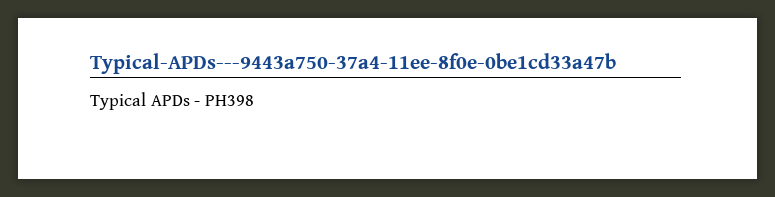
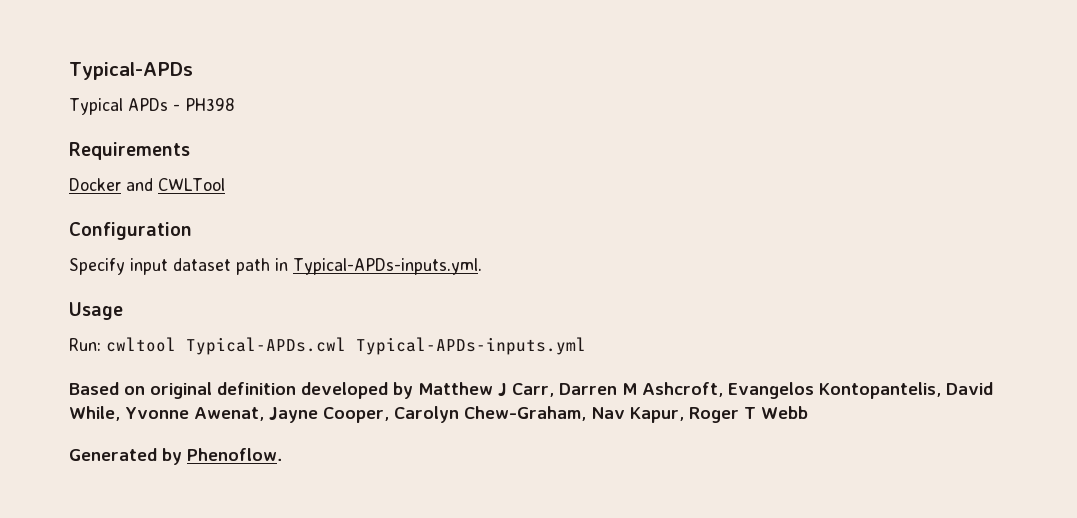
[90,53,616,74] Typical-APDs---9443a750-37a4-11ee-8f0e-0be1cd33a47b -> [69,62,193,80] Typical-APDs
(255, 100) none -> [69,142,190,160] [69,178,225,191] [69,222,192,240] [69,258,482,275] [69,302,123,320] [69,337,586,355] [69,382,993,399] [69,406,808,423] [69,448,282,465] // Requirements // Docker and CWLTool // Configuration // Specify input dataset path in Typical-APDs-inputs.yml. // Usage // Run: cwltool Typical-APDs.cwl Typical-APDs-inputs.yml // Based on original definition developed by Matthew J Carr, Darren M Ashcroft, Evangelos Kontopantelis, David While, Yvonne Awenat, Jayne Cooper, Carolyn Chew-Graham, Nav Kapur, Roger T Webb // Generated by Phenoflow.

